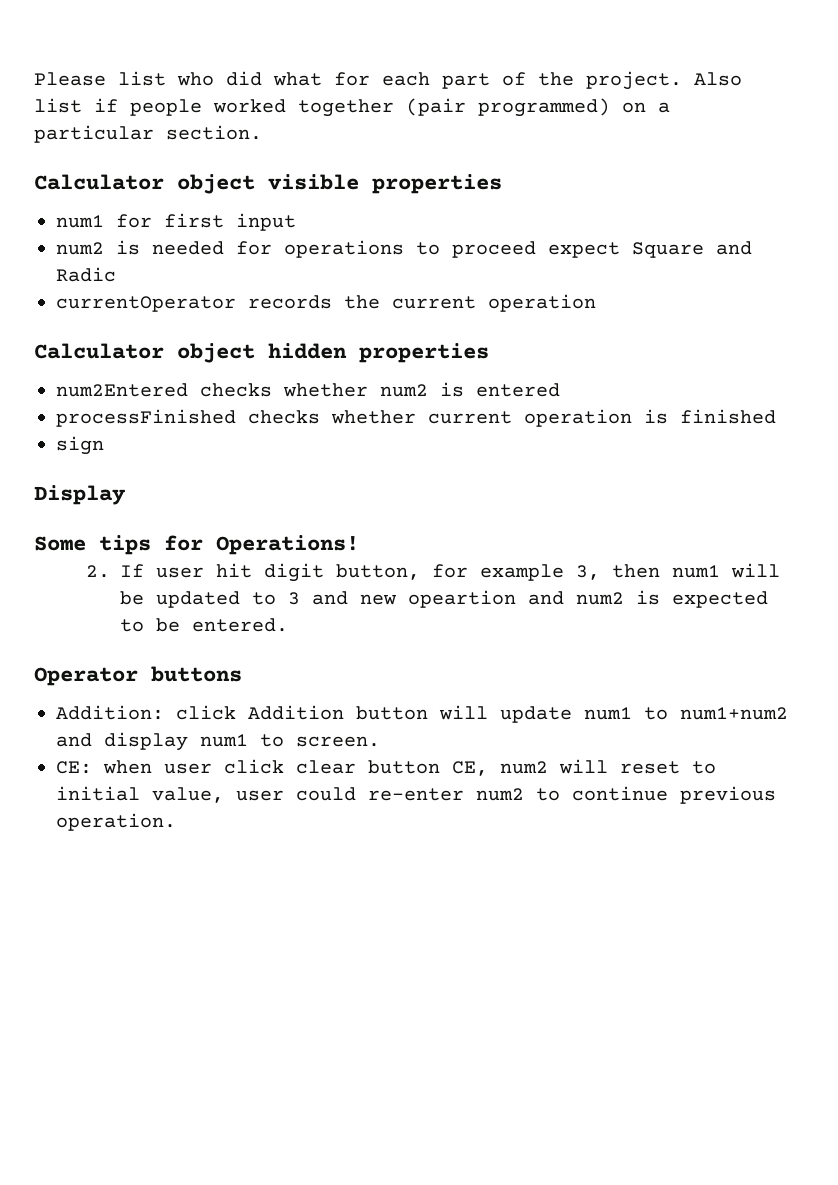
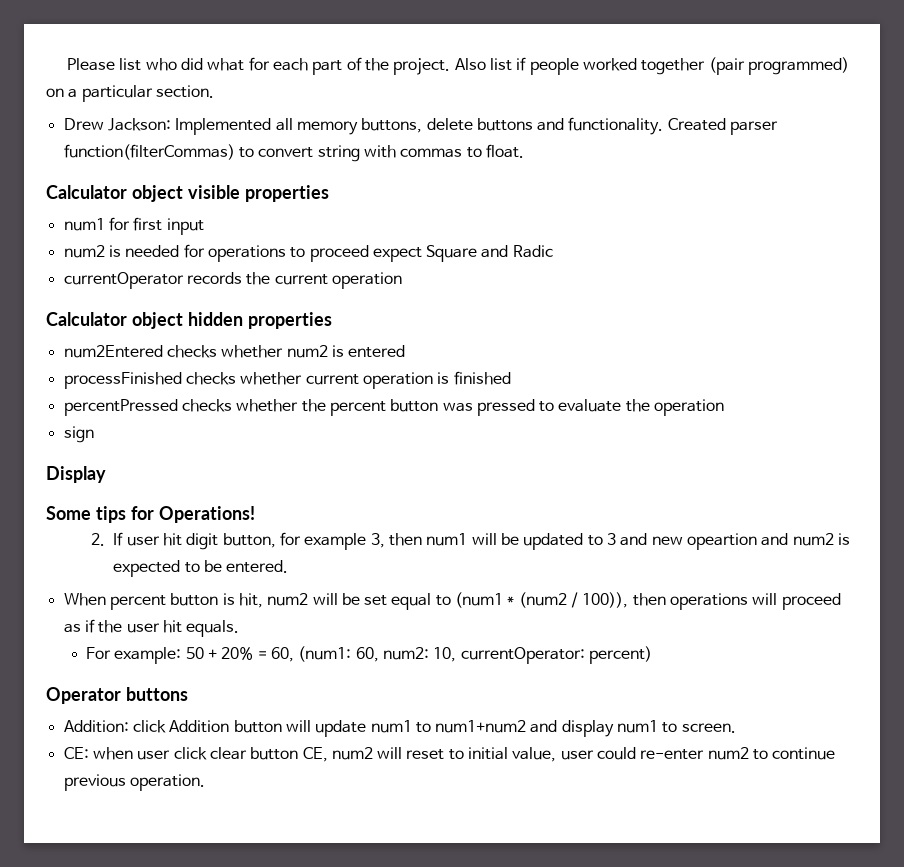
(262, 132) none -> [63,117,779,135] [63,144,524,162] // Drew Jackson: Implemented all memory buttons, delete buttons and functionality. Created parser function(filterCommas) to convert string with commas to float.
(776, 416) none -> [63,399,725,416] // percentPressed checks whether the percent button was pressed to evaluate the operation
(288, 625) none -> [63,592,841,610] [63,619,240,637] [86,646,652,664] // When percent button is hit, num2 will be set equal to (num1 * (num2 / 100)), then operations will proceed as if the user hit equals. // For example: 50 + 20% = 60, (num1: 60, num2: 10, currentOperator: percent)

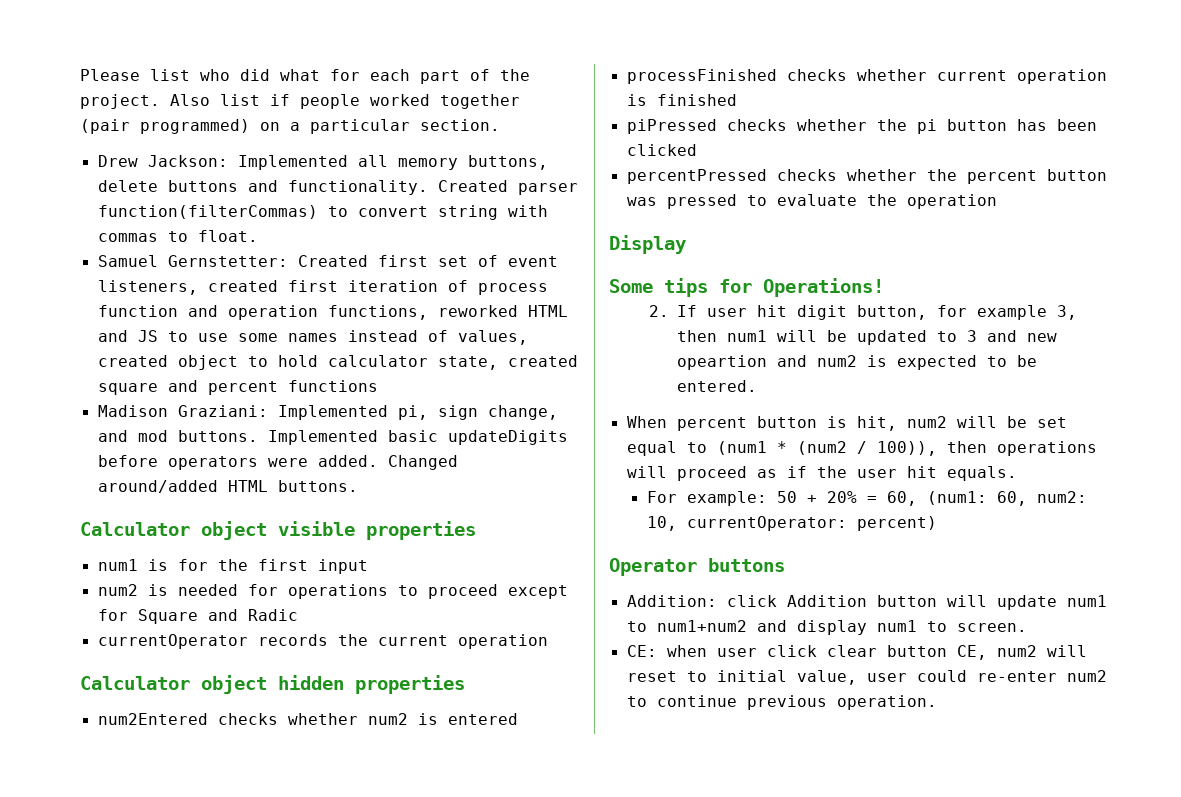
(524, 151) none -> [97,255,558,267] [97,280,548,295] [97,305,568,320] [97,330,528,345] [97,355,578,370] [97,380,378,395] [97,405,558,420] [97,430,568,445] [97,455,458,470] [97,480,358,493] // Samuel Gernstetter: Created first set of event listeners, created first iteration of process function and operation functions, reworked HTML and JS to use some names instead of values, created object to hold calculator state, created square and percent functions // Madison Graziani: Implemented pi, sign change, and mod buttons. Implemented basic updateDigits before operators were added. Changed around/added HTML buttons.
[108,217,130,231] for -> [147,559,248,571] is for the
[372,247,422,262] expect -> [507,585,568,599] [97,609,128,621] except for
(511, 378) none -> [626,119,1097,134] [626,144,697,156] // piPressed checks whether the pi button has been clicked
[63,426,94,443] // sign -> (997, 201) none

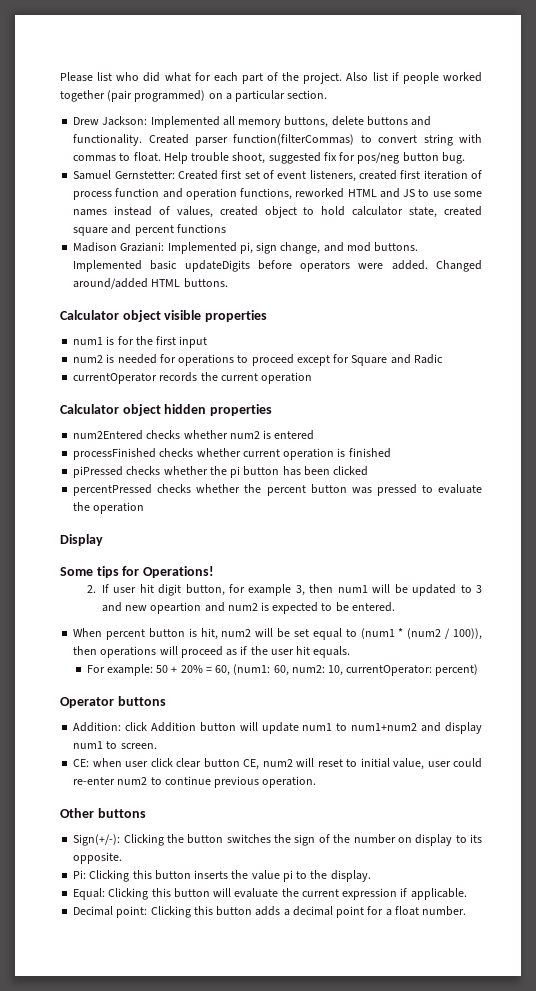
(258, 236) none -> [163,152,465,164] Help trouble shoot, suggested fix for pos/neg button bug.
(937, 702) none -> [60,808,146,818] [73,834,483,846] [73,852,123,864] [73,870,371,882] [73,888,467,900] [73,906,467,918] // Other buttons // Sign(+/-): Clicking the button switches the sign of the number on display to its opposite. // Pi: Clicking this button inserts the value pi to the display. // Equal: Clicking this button will evaluate the current expression if applicable. // Decimal point: Clicking this button adds a decimal point for a float number.

